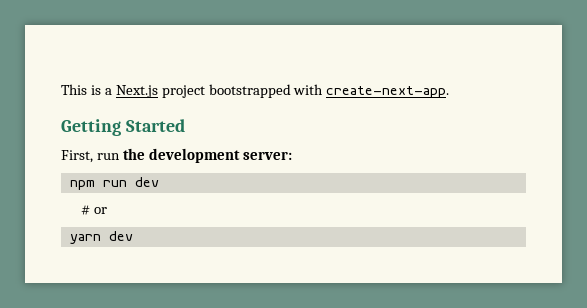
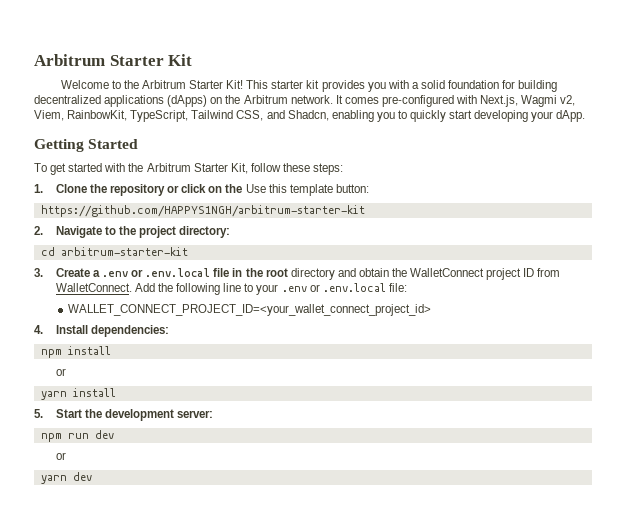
[61,84,450,98] [61,119,185,136] [61,150,120,163] This is a Next.js project bootstrapped with create-next-app. // Getting Started // First, run -> [34,54,193,66] [60,80,558,92] [34,95,576,107] [34,110,586,122] [34,139,139,152] [34,163,344,175] [34,184,369,196] [40,205,365,217] [34,226,231,238] [40,247,188,256] [34,268,561,280] [55,283,407,295] [68,304,432,316] [34,325,169,337] [40,346,111,358] [55,368,66,376] [40,388,116,400] [34,409,82,418] Arbitrum Starter Kit // Welcome to the Arbitrum Starter Kit! This starter kit provides you with a solid foundation for building decentralized applications (dApps) on the Arbitrum network. It comes pre-configured with Next.js, Wagmi v2, Viem, RainbowKit, TypeScript, Tailwind CSS, and Shadcn, enabling you to quickly start developing your dApp. // Getting Started // To get started with the Arbitrum Starter Kit, follow these steps: // 1. Clone the repository or click on the Use this template button: // https://github.com/HAPPYS1NGH/arbitrum-starter-kit // 2. Navigate to the project directory: // cd arbitrum-starter-kit // 3. Create a .env or .env.local file in the root directory and obtain the WalletConnect project ID from WalletConnect. Add the following line to your .env or .env.local file: // WALLET_CONNECT_PROJECT_ID=<your_wallet_connect_project_id> // 4. Install dependencies: // npm install // or // yarn install // 5. Start
[80,205,90,215] # -> (114, 434) none

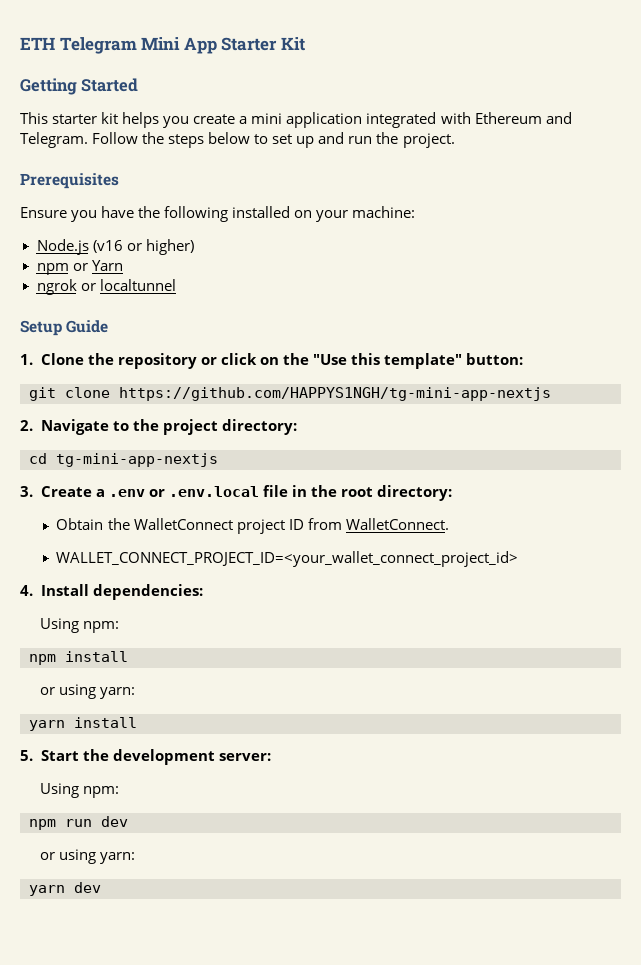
[34,54,193,66] [60,80,558,92] [34,95,576,107] [34,110,586,122] [34,139,139,152] [34,163,344,175] Arbitrum Starter Kit // Welcome to the Arbitrum Starter Kit! This starter kit provides you with a solid foundation for building decentralized applications (dApps) on the Arbitrum network. It comes pre-configured with Next.js, Wagmi v2, Viem, RainbowKit, TypeScript, Tailwind CSS, and Shadcn, enabling you to quickly start developing your dApp. // Getting Started // To get started with the Arbitrum Starter Kit, follow these steps: -> [20,37,305,54] [20,78,139,95] [20,112,572,128] [20,132,455,148] [20,173,119,189] [20,206,416,222] [36,239,194,255] [36,260,123,275] [36,279,176,295] [20,320,109,336] ETH Telegram Mini App Starter Kit // Getting Started // This starter kit helps you create a mini application integrated with Ethereum and Telegram. Follow the steps below to set up and run the project. // Prerequisites // Ensure you have the following installed on your machine: // Node.js (v16 or higher) // npm or Yarn // ngrok or localtunnel // Setup Guide
[245,184,369,196] [40,205,365,217] Use this template button: // https://github.com/HAPPYS1NGH/arbitrum-starter-kit -> [312,353,523,369] [29,387,551,401] "Use this template" button: // git clone https://github.com/HAPPYS1NGH/tg-mini-app-nextjs
[60,247,188,256] arbitrum-starter-kit -> [56,453,218,467] tg-mini-app-nextjs
[290,268,389,280] directory and obtain -> [376,485,452,501] [56,518,104,530] directory: // Obtain
[134,283,407,295] Add the following line to your .env or .env.local file: -> (449, 524) none
(169, 331) none -> [39,618,120,633] // Using npm:
(66, 372) none -> [59,684,136,699] using yarn:
(214, 414) none -> [39,783,120,798] // Using npm:
(66, 456) none -> [59,849,136,864] using yarn:

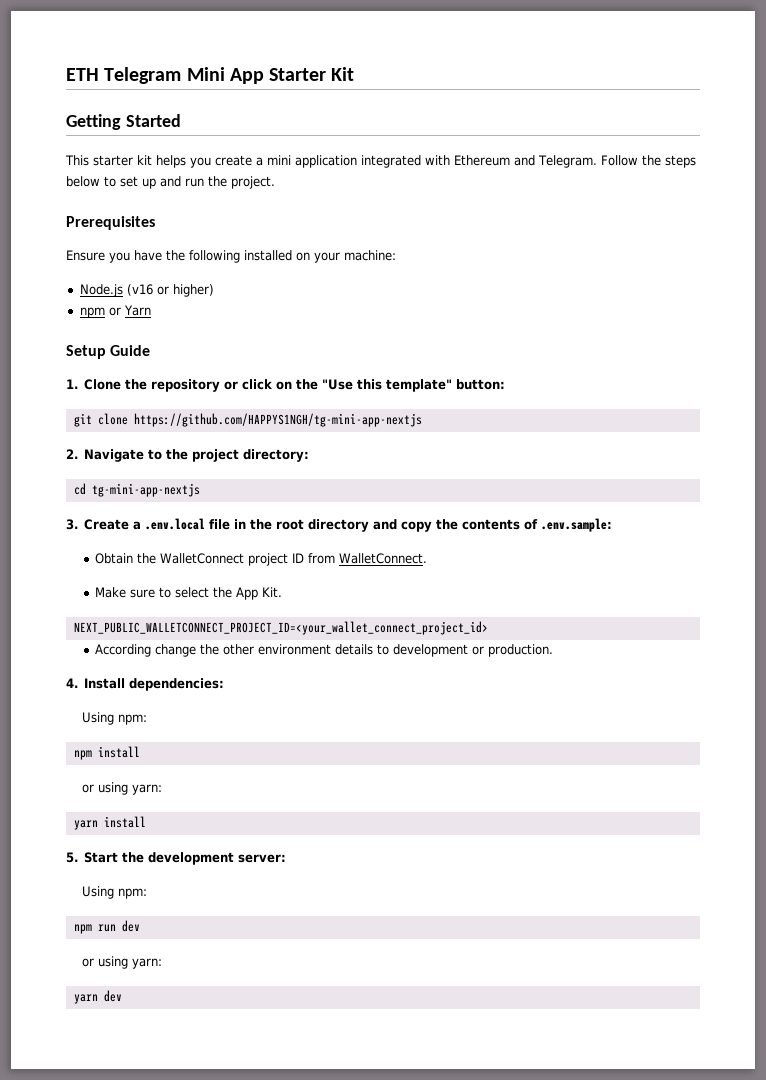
[36,279,176,295] // ngrok or localtunnel -> (151, 310) none
[108,489,165,497] .env or -> (142, 525) none
[376,485,452,501] directory: -> [308,518,613,532] directory and copy the contents of .env.sample:
[56,551,519,567] WALLET_CONNECT_PROJECT_ID=<your_wallet_connect_project_id> -> [95,587,283,600] [73,621,488,635] [95,644,554,657] Make sure to select the App Kit. // NEXT_PUBLIC_WALLETCONNECT_PROJECT_ID=<your_wallet_connect_project_id> // According change the other environment details to development or production.

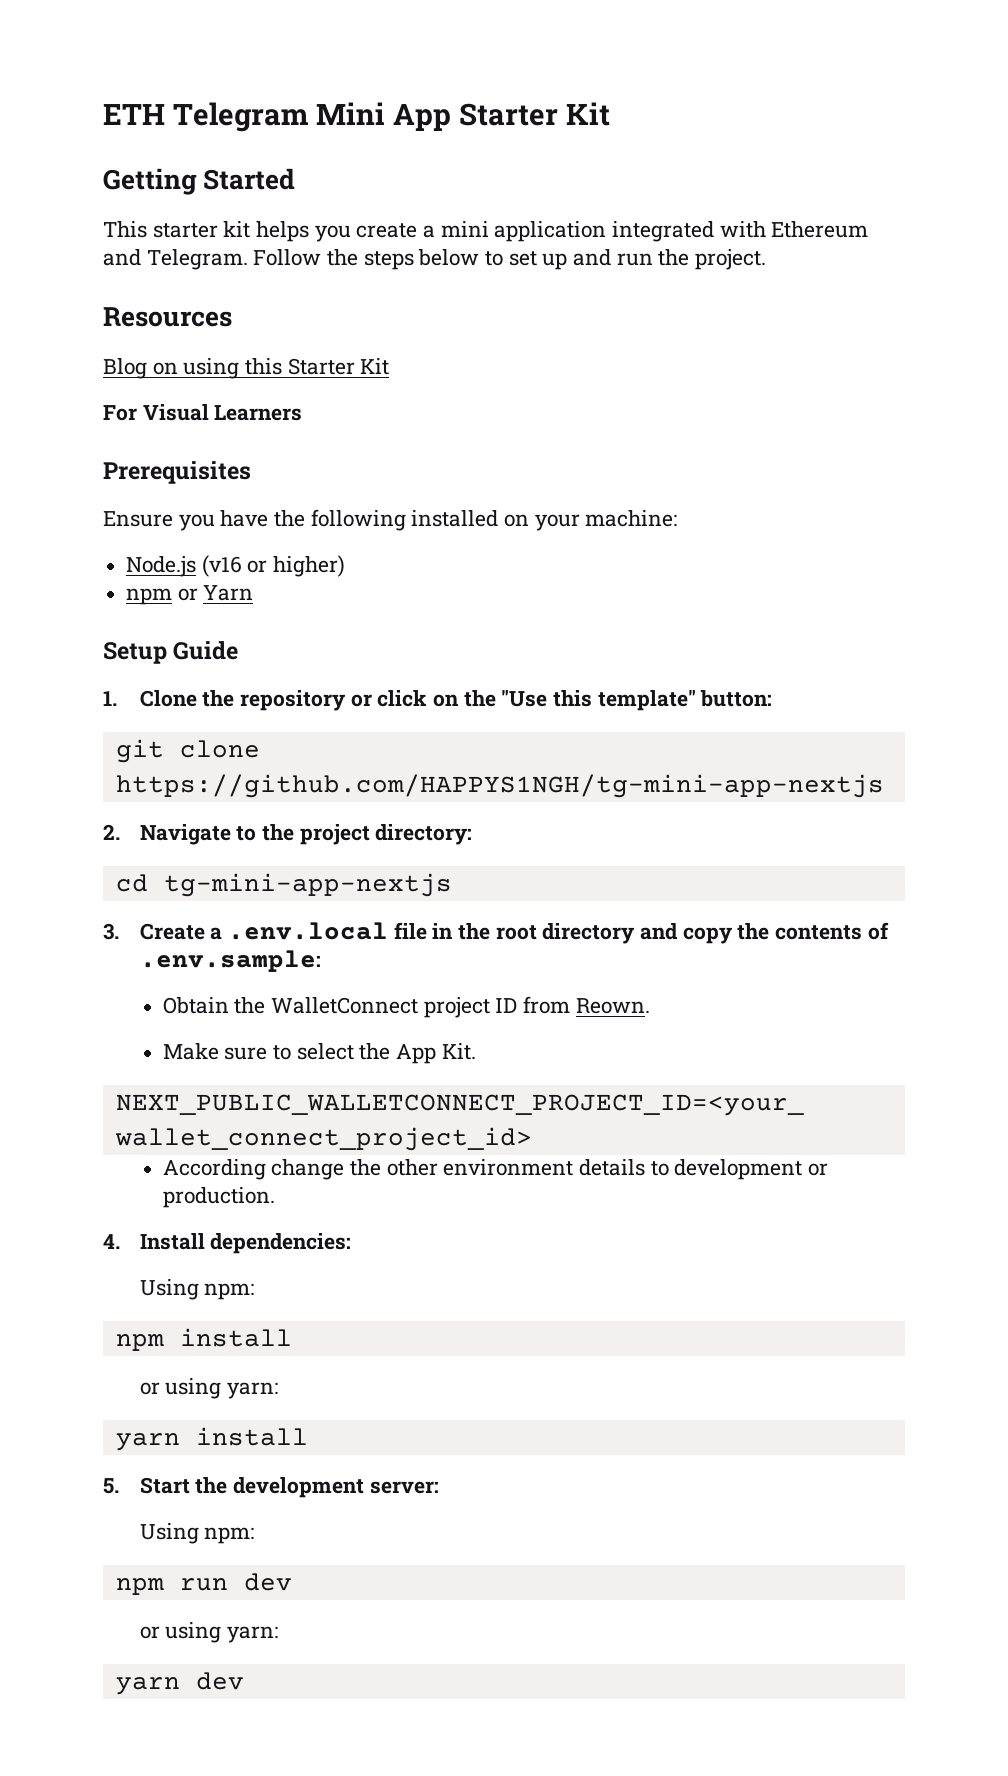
(275, 182) none -> [103,307,232,327] [103,358,390,379] [103,404,303,421] // Resources // Blog on using this Starter Kit // For Visual Learners
[339,553,428,564] WalletConnect. -> [575,998,650,1014] Reown.

